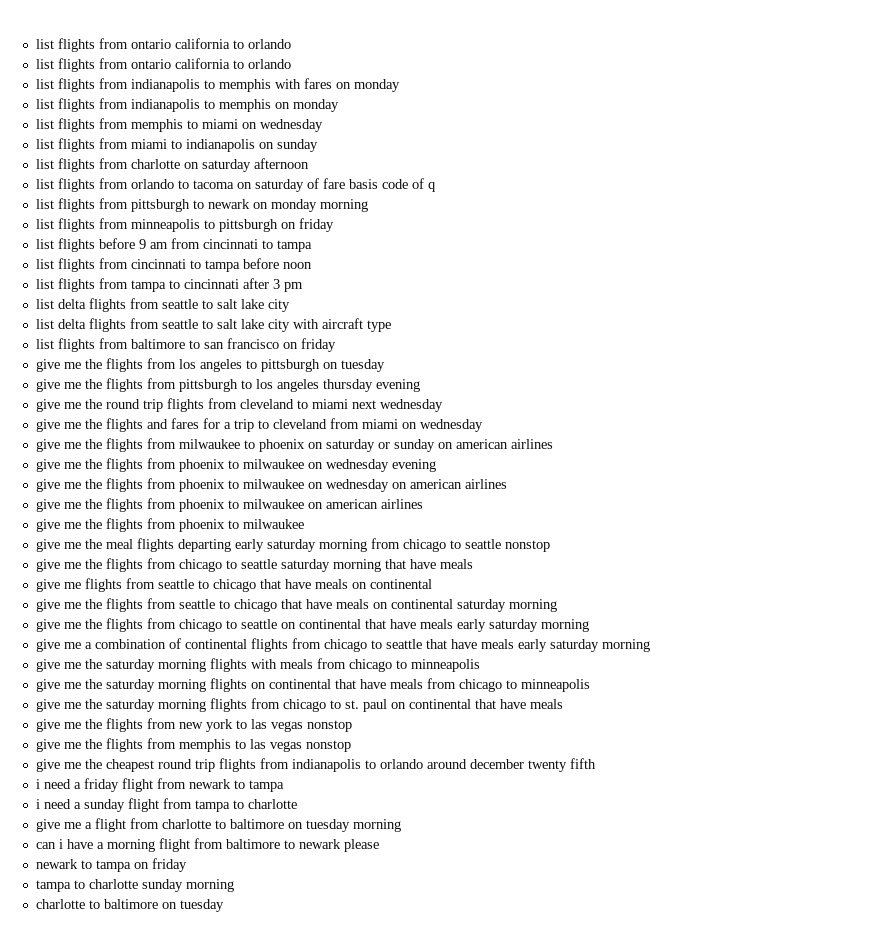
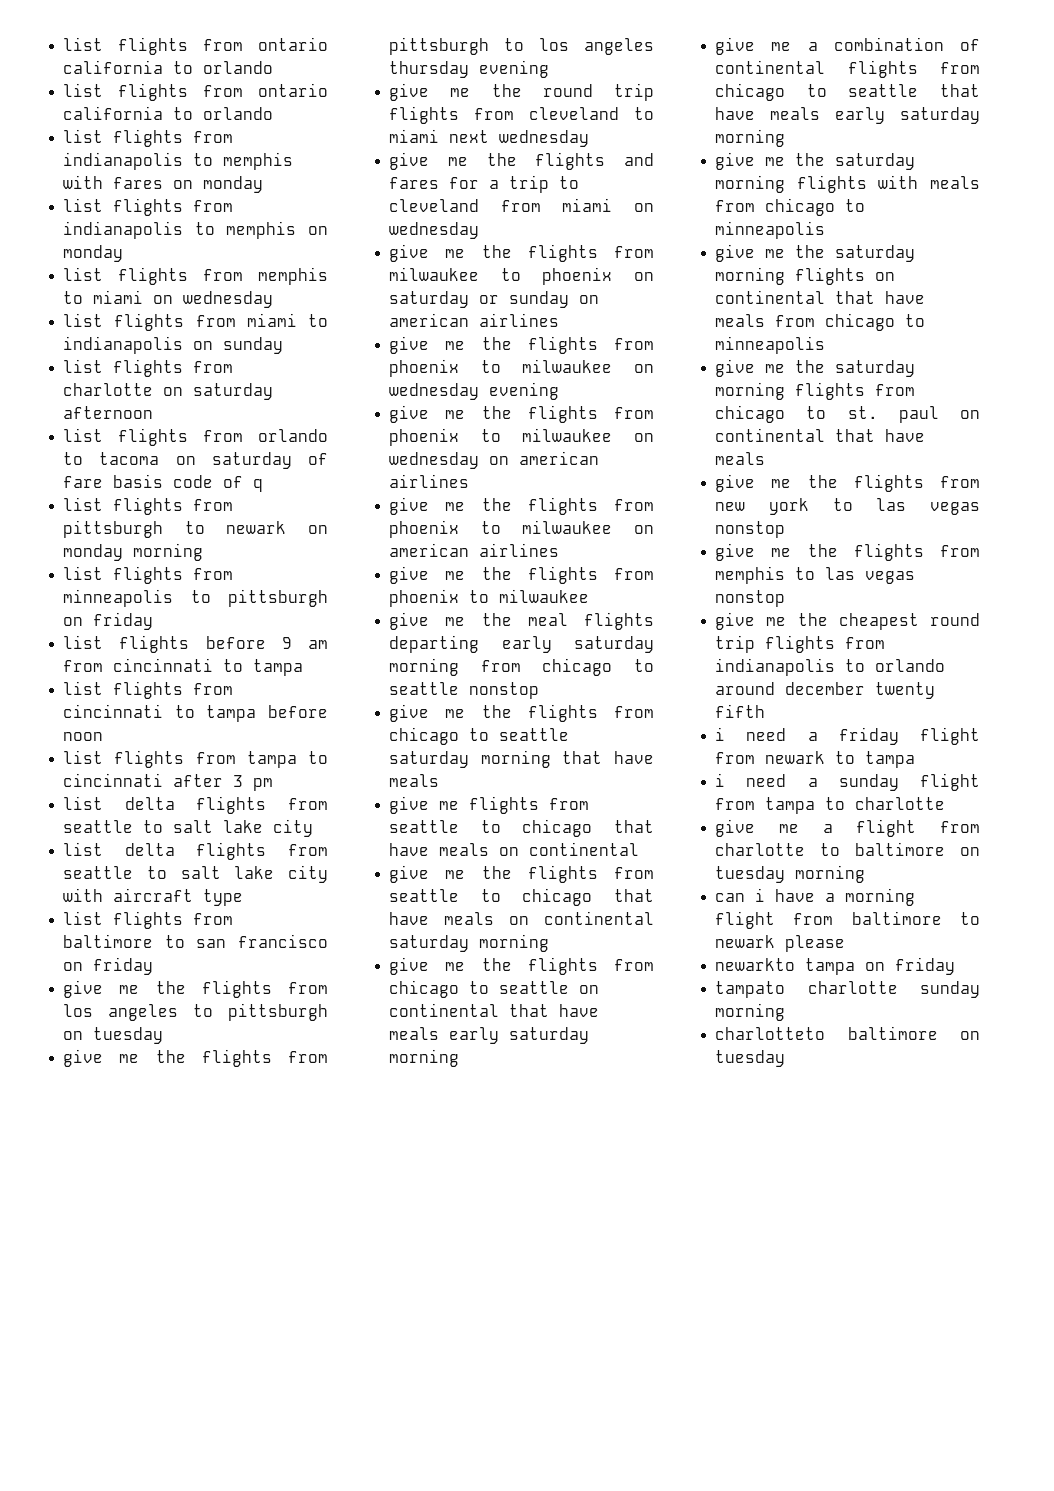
[35,859,92,869] newark to -> [715,958,796,971] newarkto
[35,880,85,892] tampa to -> [715,981,786,998] tampato
[35,899,100,909] charlotte to -> [715,1027,826,1040] charlotteto

